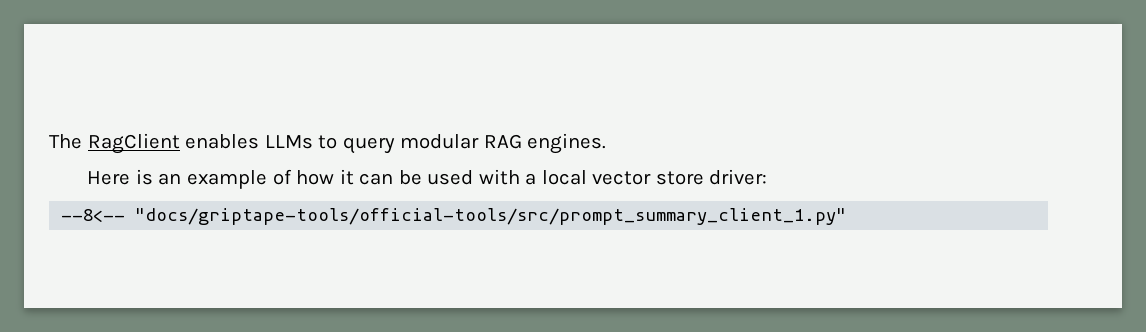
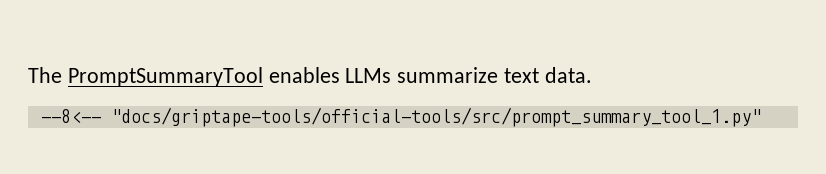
[87,133,180,154] RagClient -> [67,67,263,87] PromptSummaryTool
[318,133,607,154] [87,169,768,189] to query modular RAG engines. // Here is an example of how it can be used with a local vector store driver: -> [397,67,592,83] summarize text data.
[135,208,847,225] "docs/griptape-tools/official-tools/src/prompt_summary_client_1.py" -> [110,107,761,127] "docs/griptape-tools/official-tools/src/prompt_summary_tool_1.py"

